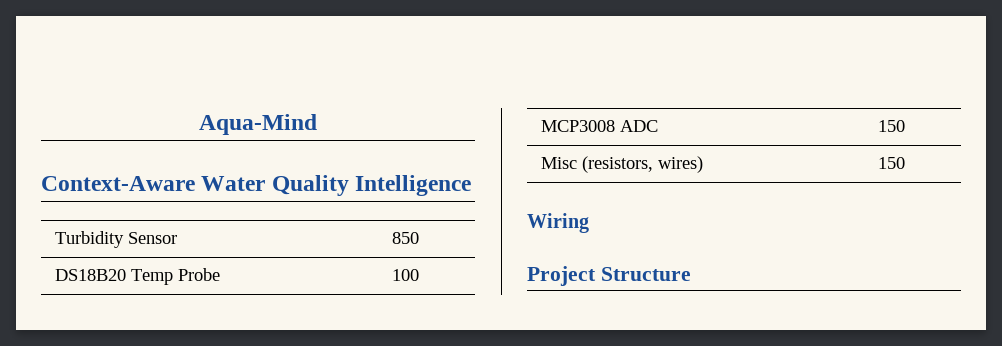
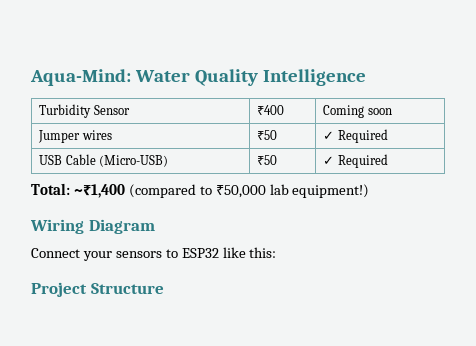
[199,114,317,135] [41,176,195,191] Aqua-Mind // Context-Aware -> [30,69,131,86] Aqua-Mind:
[391,232,419,244] [54,268,220,285] [391,269,419,281] [540,120,658,132] [877,120,905,132] [540,156,703,173] [877,157,905,169] [527,213,589,233] 850 // DS18B20 Temp Probe | 100 // MCP3008 ADC | 150 // Misc (resistors, wires) | 150 // Wiring -> [257,105,285,115] [323,105,392,118] [38,130,112,143] [257,130,278,140] [323,129,388,143] [39,154,169,167] [257,155,278,165] [323,154,388,168] [31,183,370,198] [30,219,155,234] [31,247,277,261] ₹400 | Coming soon // Jumper wires | ₹50 | ✓ Required // USB Cable (Micro-USB) | ₹50 | ✓ Required // Total: ~₹1,400 (compared to ₹50,000 lab equipment!) // Wiring Diagram // Connect your sensors to ESP32 like this:

